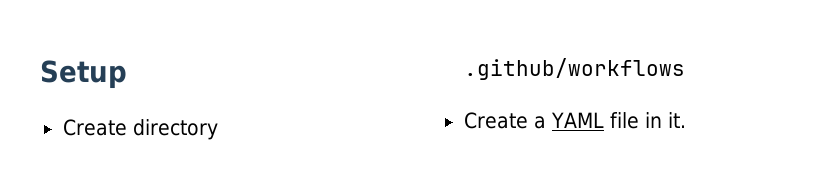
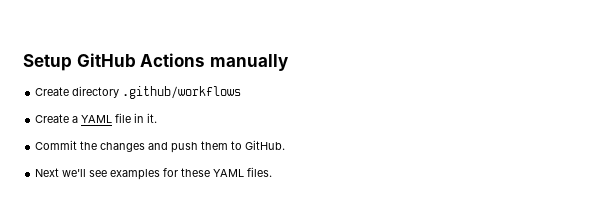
(127, 74) none -> [76,53,288,71] GitHub Actions manually
(686, 120) none -> [35,140,286,153] [35,167,273,180] // Commit the changes and push them to GitHub. // Next we'll see examples for these YAML files.

